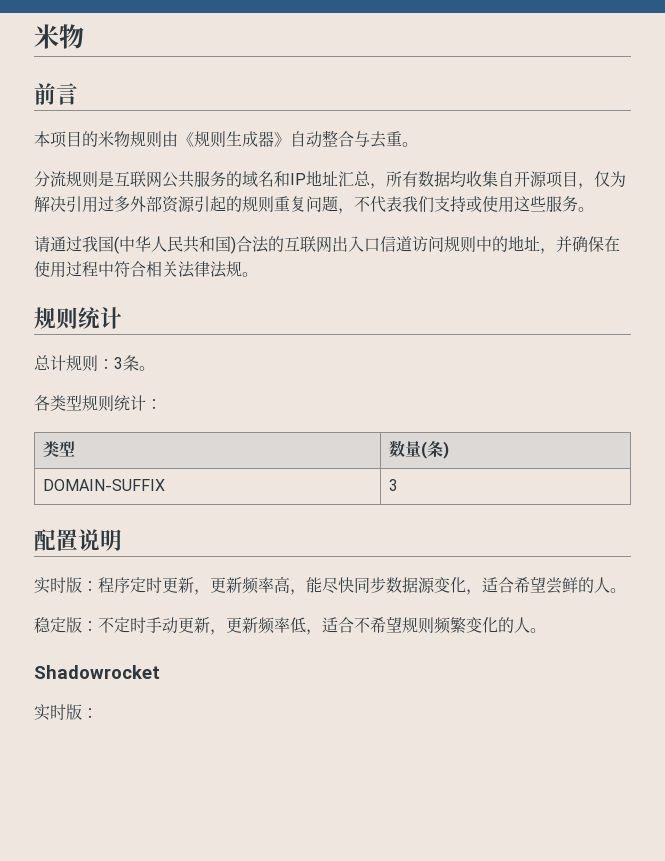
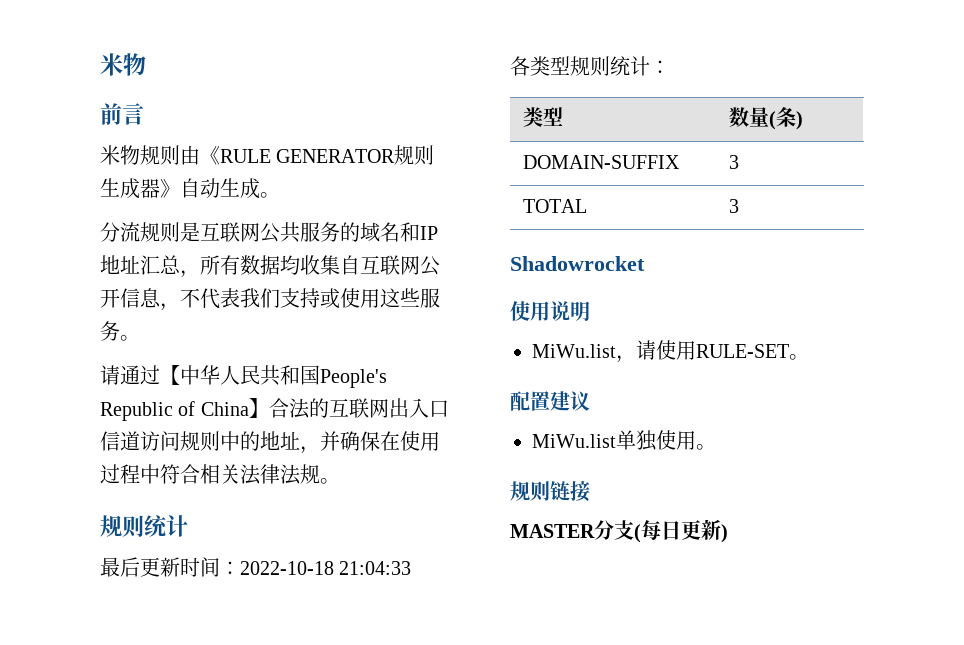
[34,131,98,148] 本项目的 -> (144, 114) none
(194, 139) none -> [220,149,396,163] RULE GENERATOR
[322,130,402,148] 整合与去重 -> [220,178,260,199] 生成
[514,171,626,189] [34,196,338,213] 开源项目，仅为解决引用过多外部资源引起的规则重复问题 -> [360,255,440,276] [100,288,161,308] 互联网公开信息
[82,236,119,254] 我国( -> [160,365,180,385] 【
[230,236,236,254] ) -> [320,369,387,388] [100,398,269,421] People's Republic of China】
[34,355,155,372] 总计规则：3条。 -> [100,557,412,577] 最后更新时间：2022-10-18 21:04:33
[34,529,122,551] [34,576,626,595] [34,616,546,635] [34,665,160,679] [34,704,98,721] // 配置说明 // 实时版：程序定时更新，更新频率高，能尽快同步数据源变化，适合希望尝鲜的人。 // 稳定版：不定时手动更新，更新频率低，适合不希望规则频繁变化的人。 // Shadowrocket // 实时版： -> [523,199,588,213] [729,199,740,213] [510,256,645,271] [510,301,590,321] [532,340,809,363] [510,391,590,411] [532,430,716,451] [510,481,590,502] [510,519,728,543] // TOTAL | 3 // Shadowrocket // 使用说明 // MiWu.list，请使用RULE-SET。 // 配置建议 // MiWu.list单独使用。 // 规则链接 // MASTER分支(每日更新)

